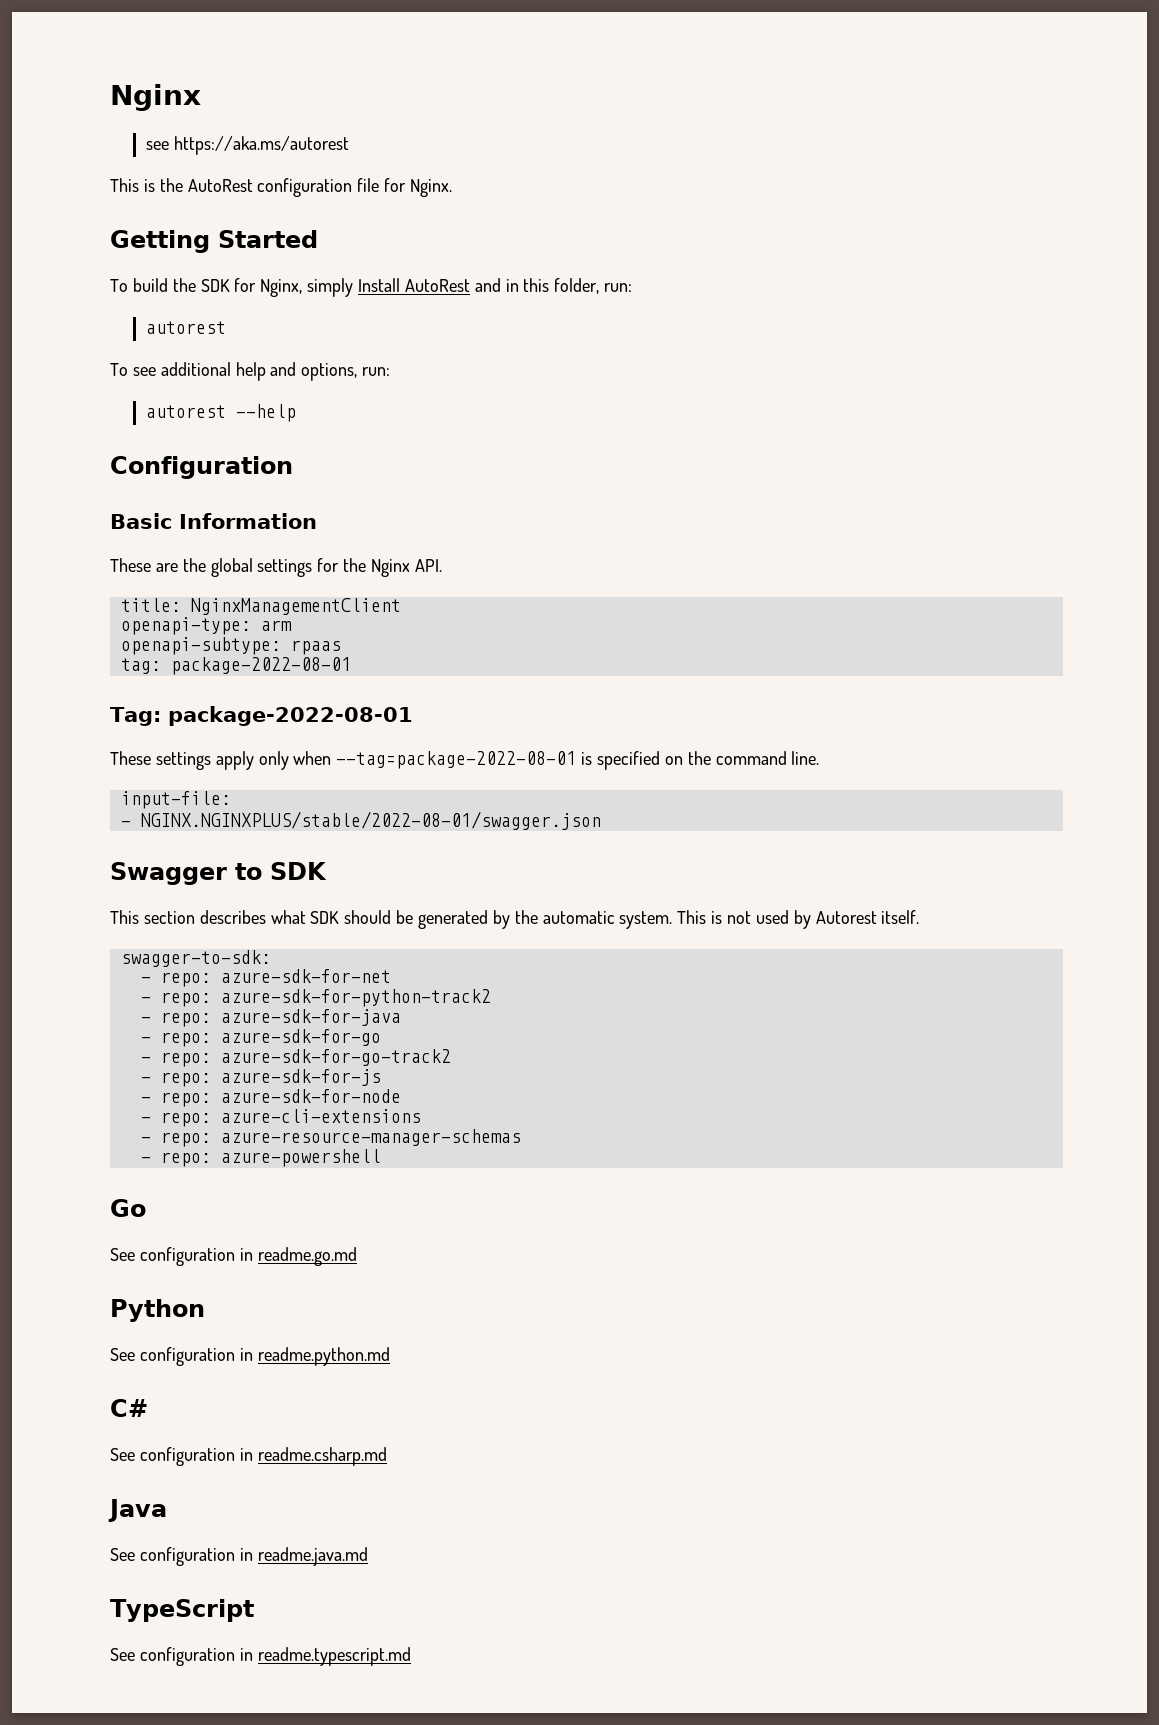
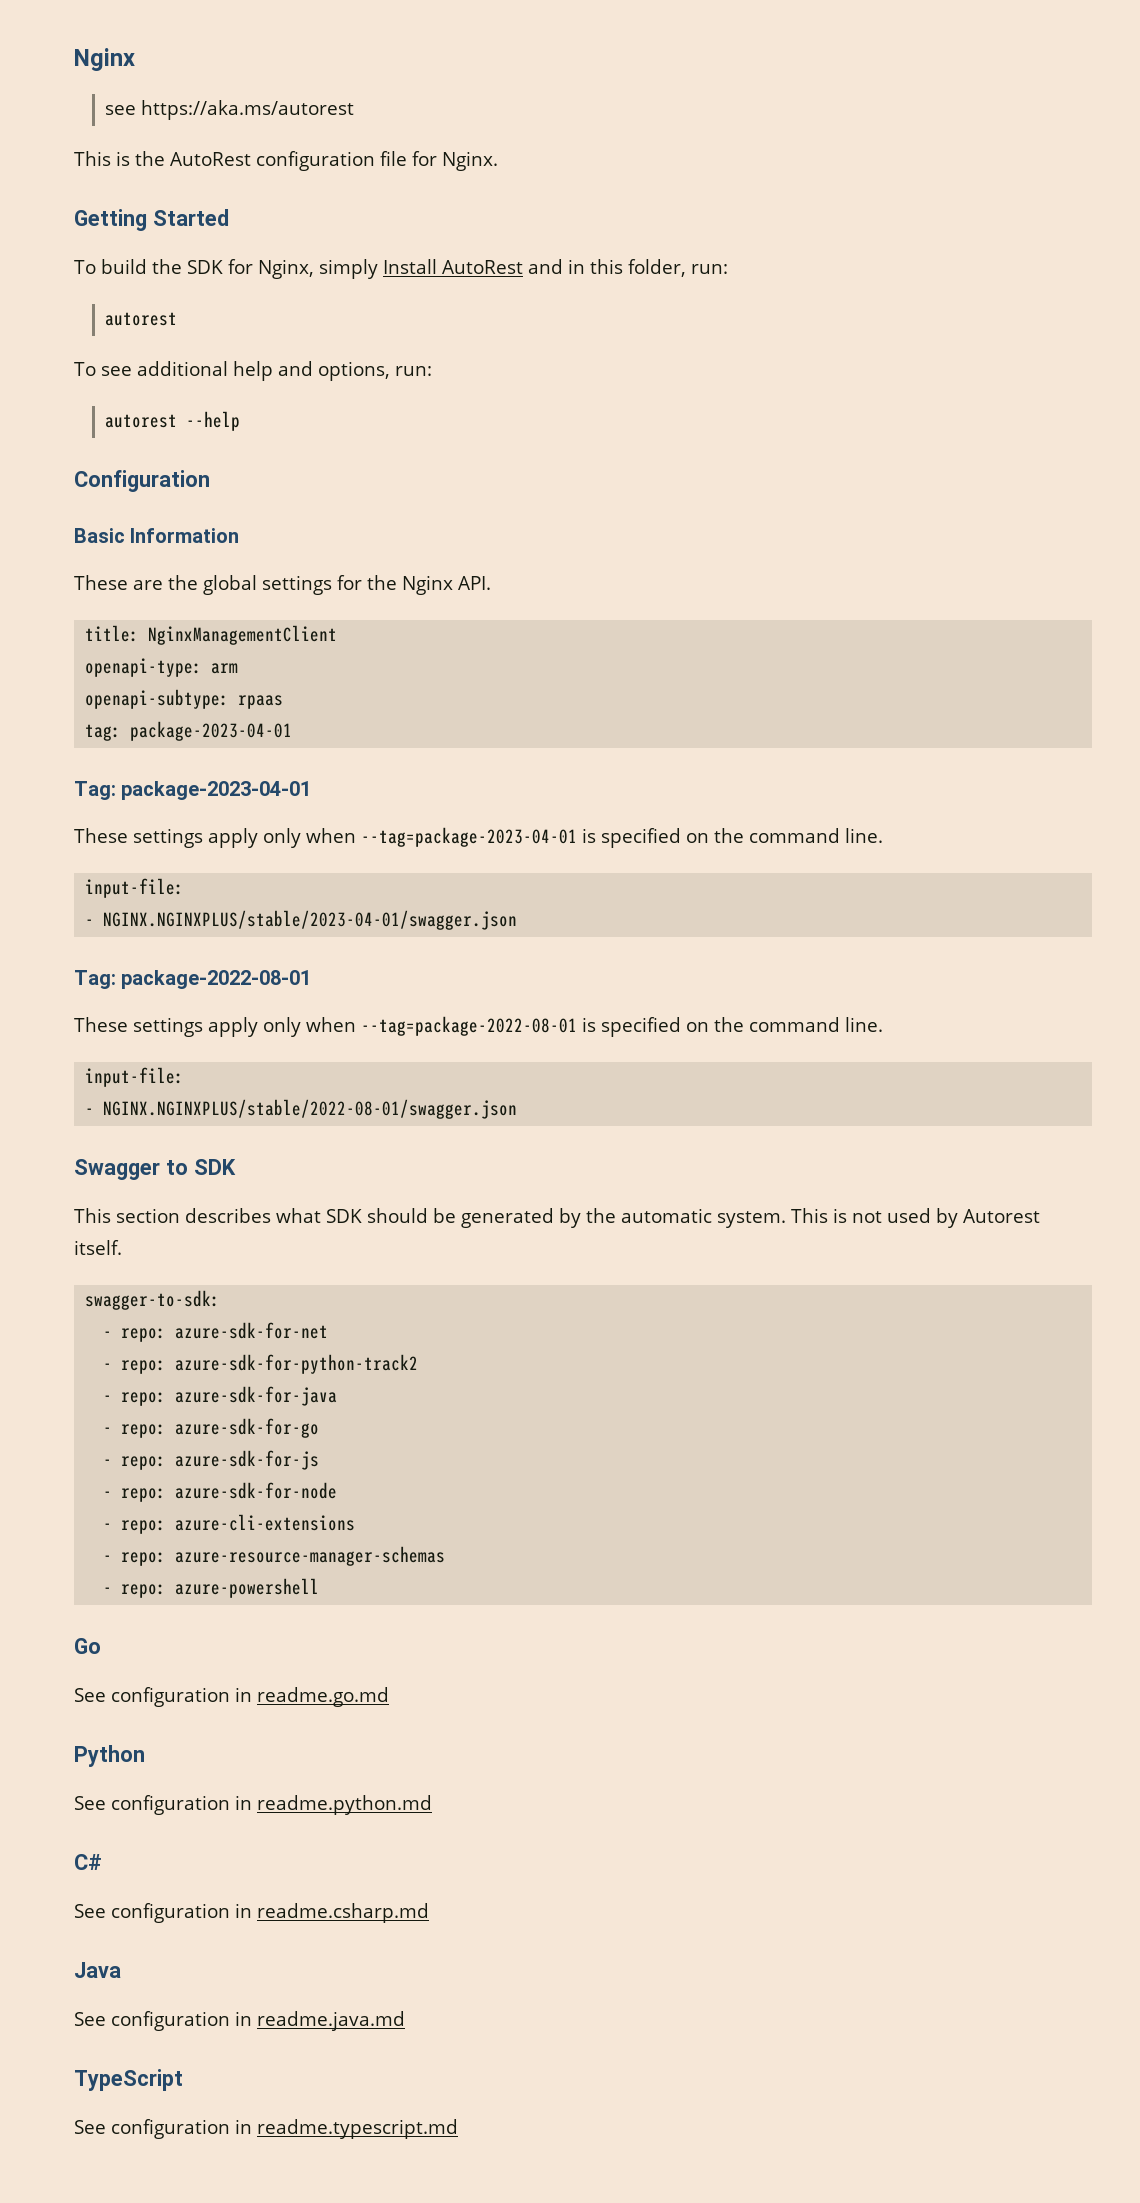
[170,657,351,675] package-2022-08-01 -> [130,721,293,741] [74,781,312,800] [74,827,883,848] [85,878,185,898] [85,910,518,930] package-2023-04-01 // Tag: package-2023-04-01 // These settings apply only when --tag=package-2023-04-01 is specified on the command line. // input-file: // - NGINX.NGINXPLUS/stable/2023-04-01/swagger.json
[140,1049,451,1067] // - repo: azure-sdk-for-go-track2 -> (320, 1428) none

